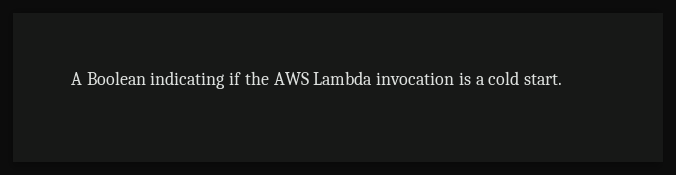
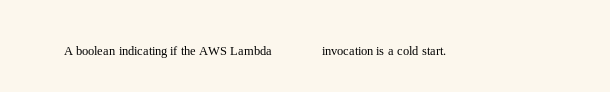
[86,71,146,85] Boolean -> [76,46,117,55] boolean

